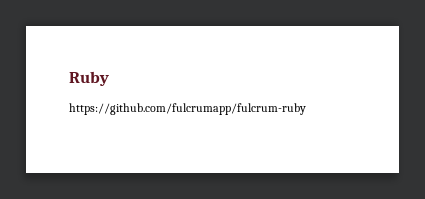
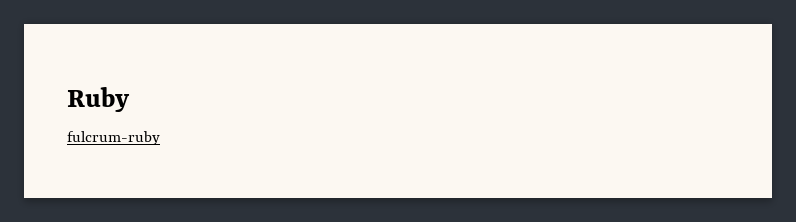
[69,103,306,115] https://github.com/fulcrumapp/fulcrum-ruby -> [67,131,160,145] fulcrum-ruby

